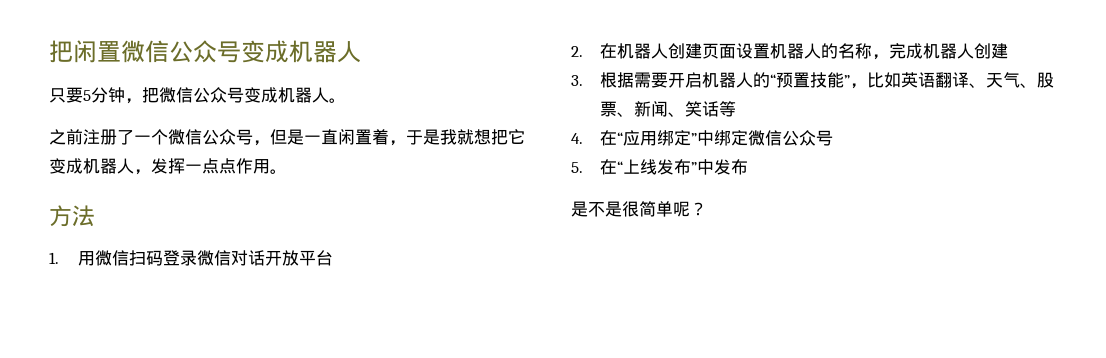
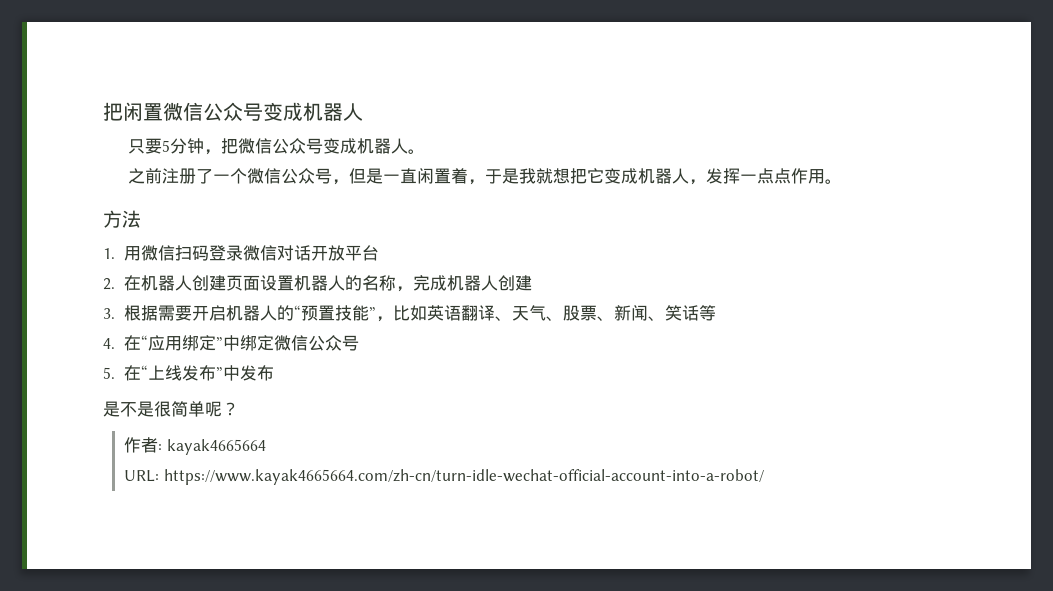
(707, 209) none -> [124,437,266,455] [124,469,764,485] // 作者: kayak4665664 // URL: https://www.kayak4665664.com/zh-cn/turn-idle-wechat-official-account-into-a-robot/

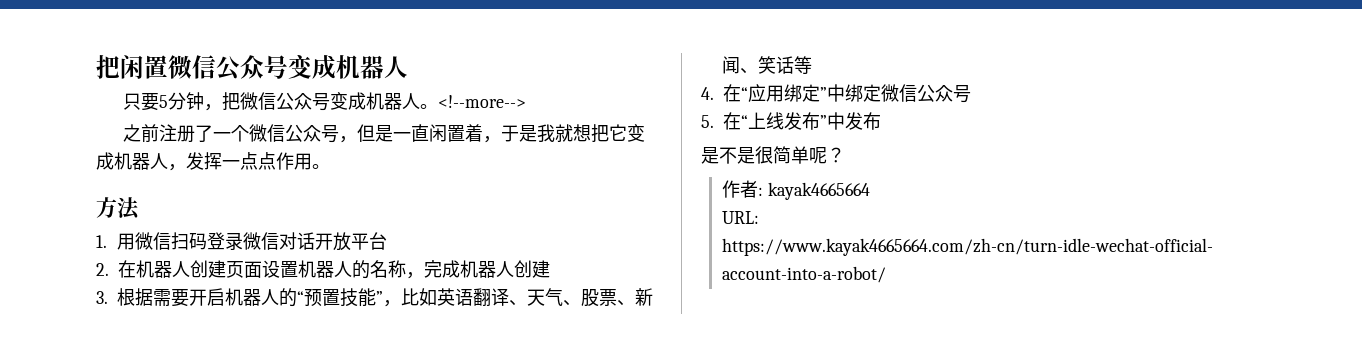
(426, 151) none -> [437,95,526,108] <!--more-->

